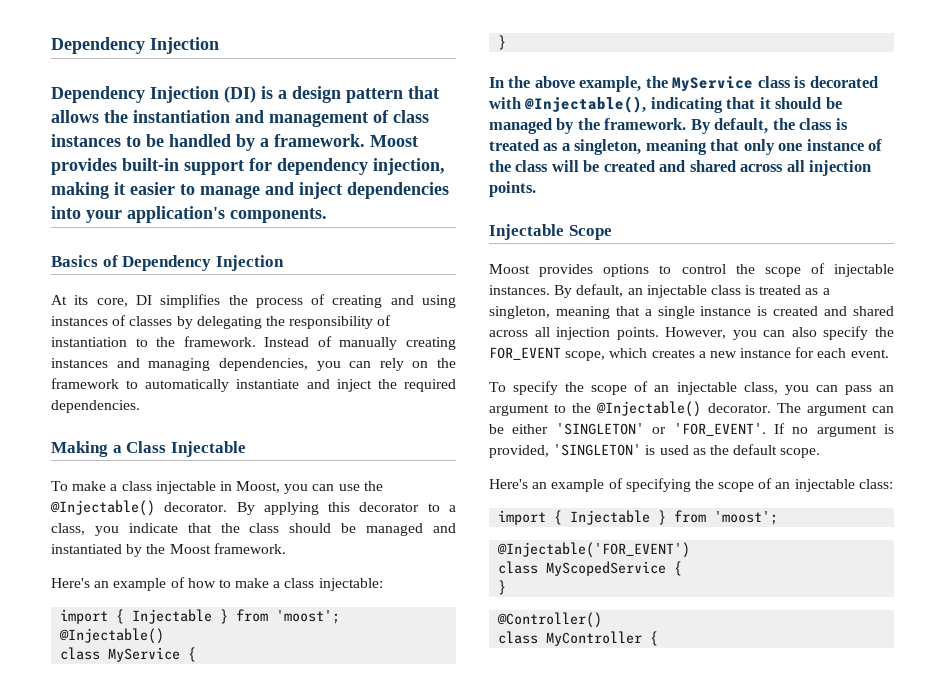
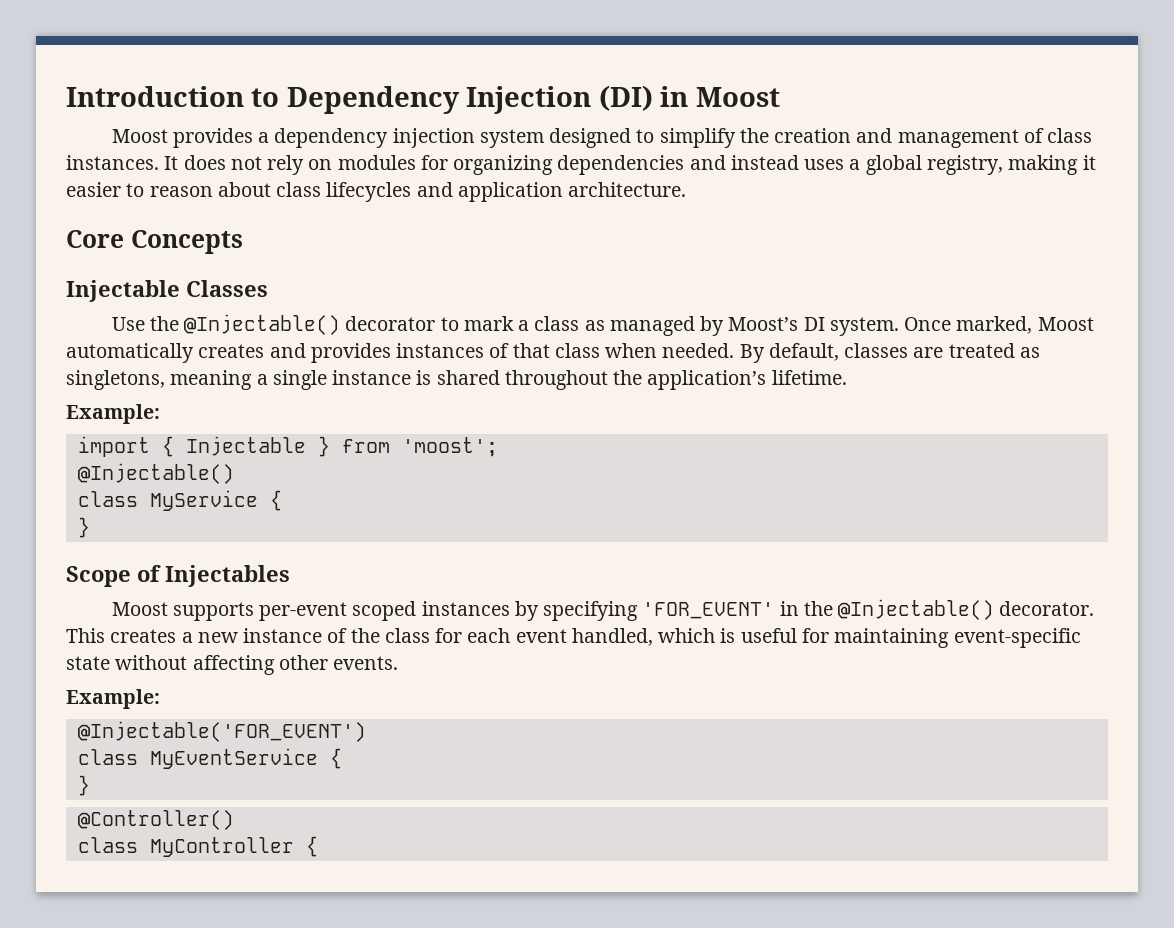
[51,37,219,54] Dependency Injection // -> [66,86,280,107] Introduction to
[261,86,439,103] [51,110,429,127] [51,134,418,151] [51,158,445,175] [51,182,449,199] [51,206,327,223] [51,255,284,271] [51,294,457,308] [51,315,392,329] [51,336,456,350] [51,358,456,371] [51,378,457,392] [51,400,140,413] [51,441,246,457] [51,481,383,494] [50,500,456,516] [51,523,457,536] [51,543,286,557] [51,577,383,591] is a design pattern that allows the instantiation and management of class instances to be handled by a framework. Moost provides built-in support for dependency injection, making it easier to manage and inject dependencies into your application's components. // Basics of Dependency Injection // At its core, DI simplifies the process of creating and using instances of classes by delegating the responsibility of instantiation to the framework. Instead of manually creating instances and managing dependencies, you can rely on the framework to automatically instantiate and inject the required dependencies. // Making a Class Injectable // To make a class injectable in Moost, you can use the @Injectable() decorator. By applying this decorator to a class, you indicate that the class should be managed and instantiated by the Moost framework. // Here's an example of how to make a class injectable: -> [660,86,780,107] [111,128,1093,148] [66,155,1096,175] [66,182,687,202] [66,230,243,254] [66,280,268,302] [111,314,1094,336] [66,343,1040,363] [66,370,847,390] [66,404,160,424] in Moost // Moost provides a dependency injection system designed to simplify the creation and management of class instances. It does not rely on modules for organizing dependencies and instead uses a global registry, making it easier to reason about class lifecycles and application architecture. // Core Concepts // Injectable Classes // Use the @Injectable() decorator to mark a class as managed by Moost’s DI system. Once marked, Moost automatically creates and provides instances of that class when needed. By default, classes are treated as singletons, meaning a single instance is shared throughout the application’s lifetime. // Example:
[489,76,878,92] [489,96,842,113] [489,118,848,134] [489,139,883,155] [489,160,872,176] [489,181,536,197] [489,224,612,240] [489,263,894,277] [489,284,830,298] [489,306,895,319] [489,326,894,340] [489,347,889,361] [489,381,894,395] [489,401,894,417] [489,423,894,437] [489,444,821,458] [489,478,893,492] [498,510,779,525] In the above example, the MyService class is decorated with @Injectable(), indicating that it should be managed by the framework. By default, the class is treated as a singleton, meaning that only one instance of the class will be created and shared across all injection points. // Injectable Scope // Moost provides options to control the scope of injectable instances. By default, an injectable class is treated as a singleton, meaning that a single instance is created and shared across all injection points. However, you can also specify the FOR_EVENT scope, which creates a new instance for each event. // To specify the scope of an injectable class, you can pass an argument to the @Injectable() decorator. The argument can be either 'SINGLETON' or 'FOR_EVENT'. If no argument is provided, 'SINGLETON' is used as the default scope. // Here's an example of specifying the scope of an injectable class: // import { Injectable } from 'moost'; -> [66,565,290,587] [111,599,1095,621] [66,628,1081,648] [66,655,399,675] [66,689,160,709] Scope of Injectables // Moost supports per-event scoped instances by specifying 'FOR_EVENT' in the @Injectable() decorator. This creates a new instance of the class for each event handled, which is useful for maintaining event-specific state without affecting other events. // Example:
[546,561,667,576] MyScopedService -> [149,748,318,769] MyEventService

